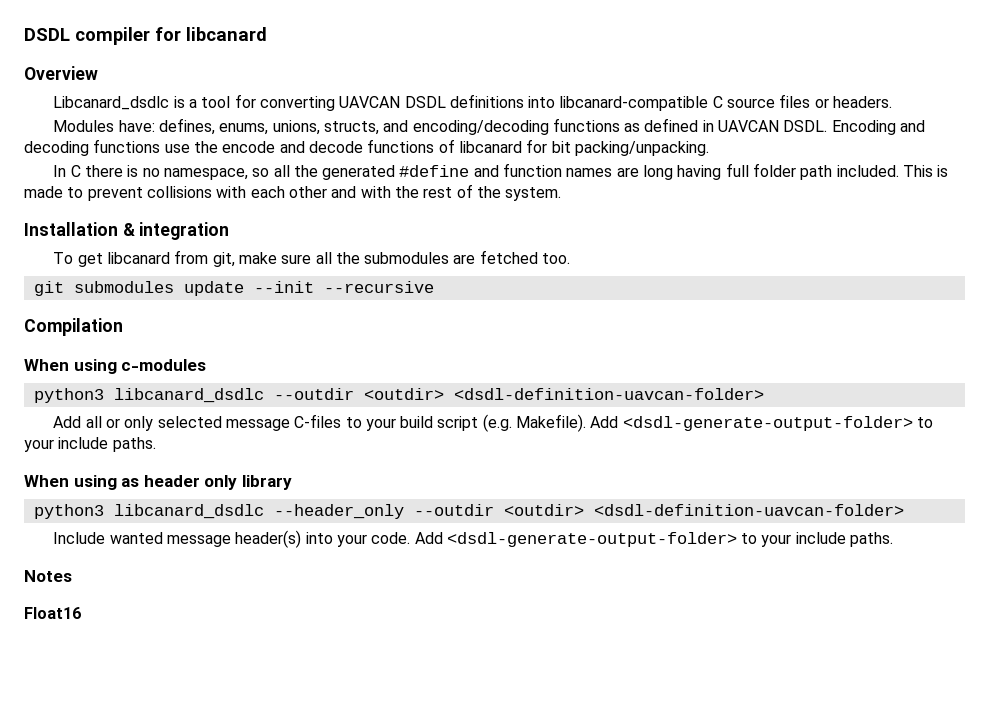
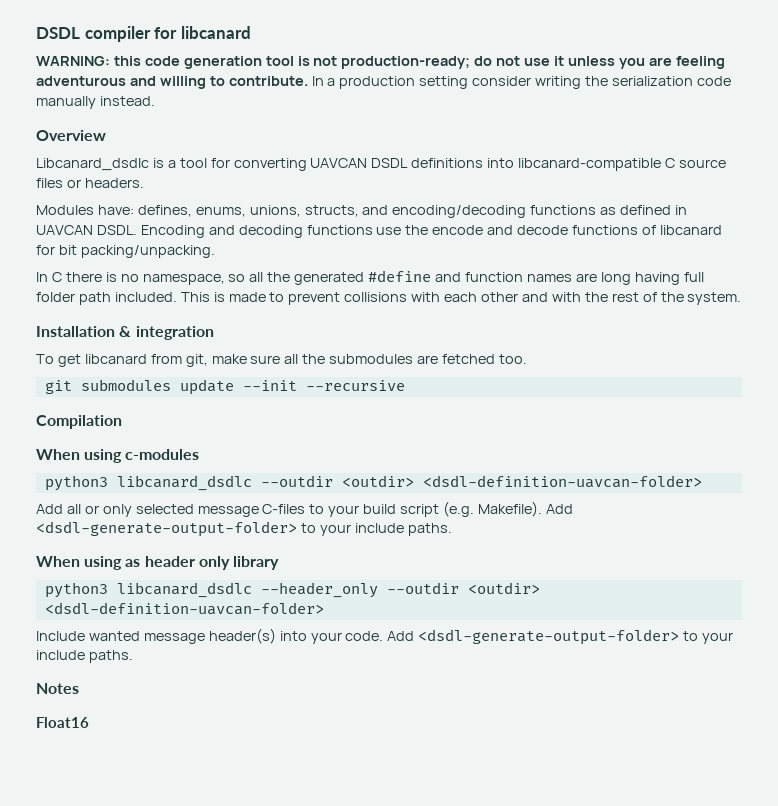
(267, 34) none -> [36,56,725,69] [36,76,731,89] [36,96,155,109] // WARNING: this code generation tool is not production-ready; do not use it unless you are feeling adventurous and willing to contribute. In a production setting consider writing the serialization code manually instead.

